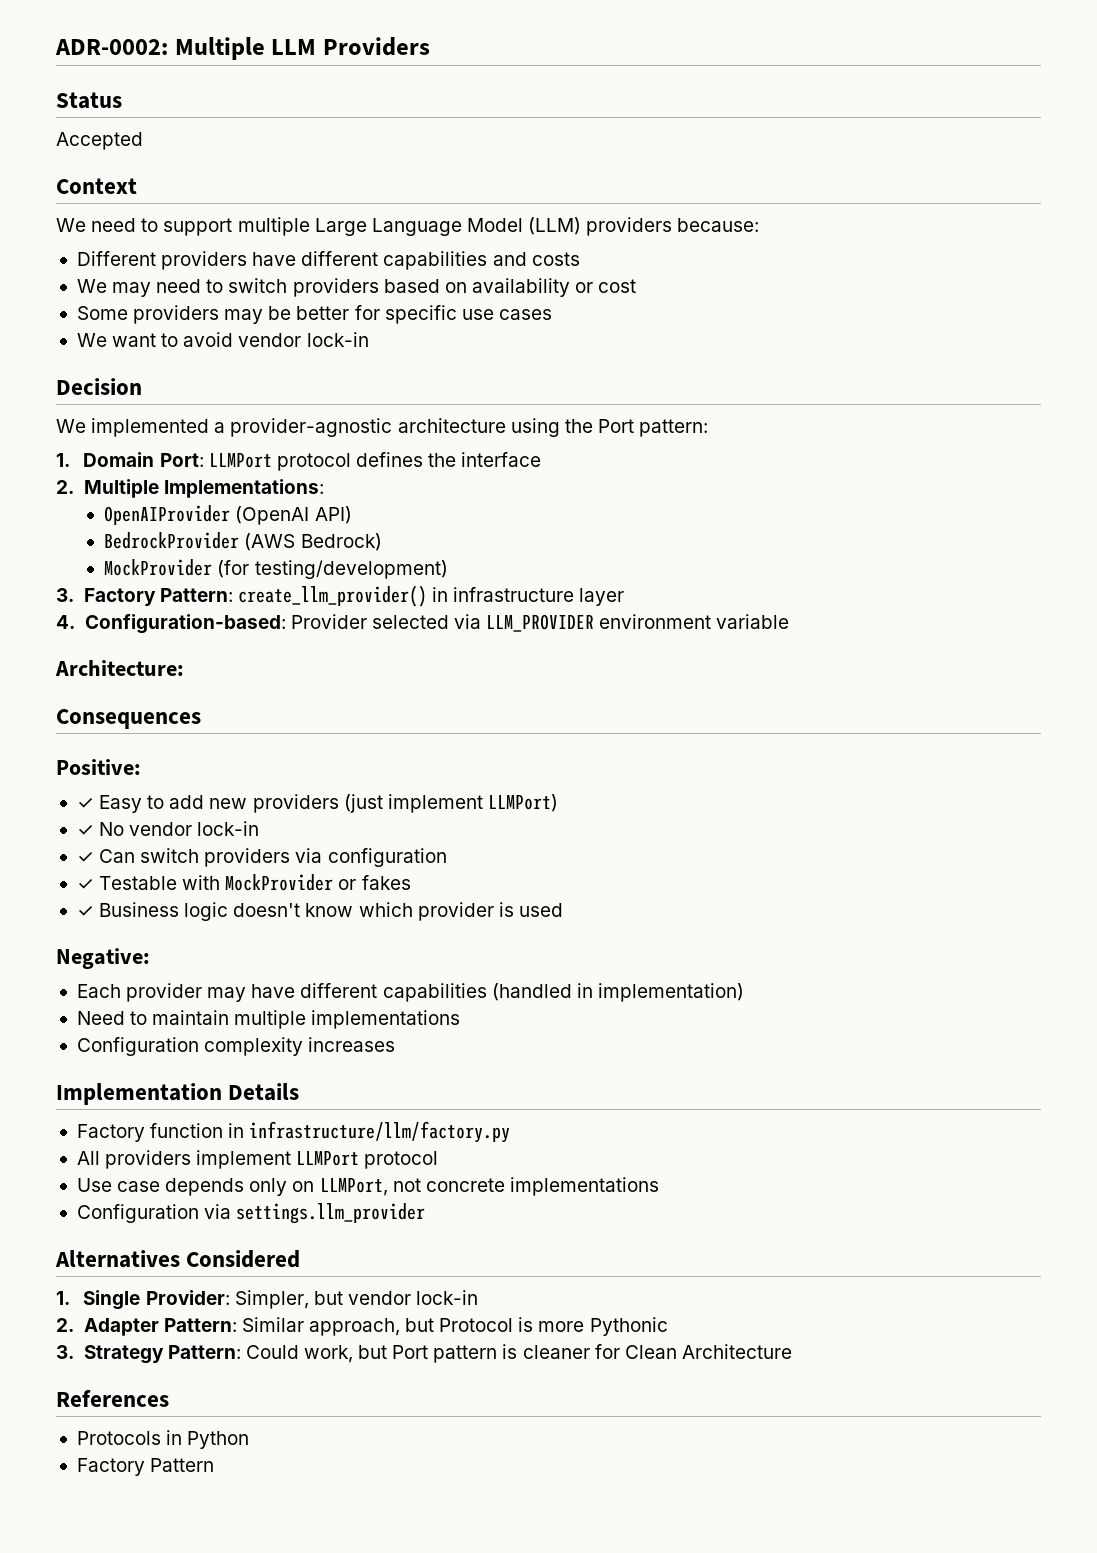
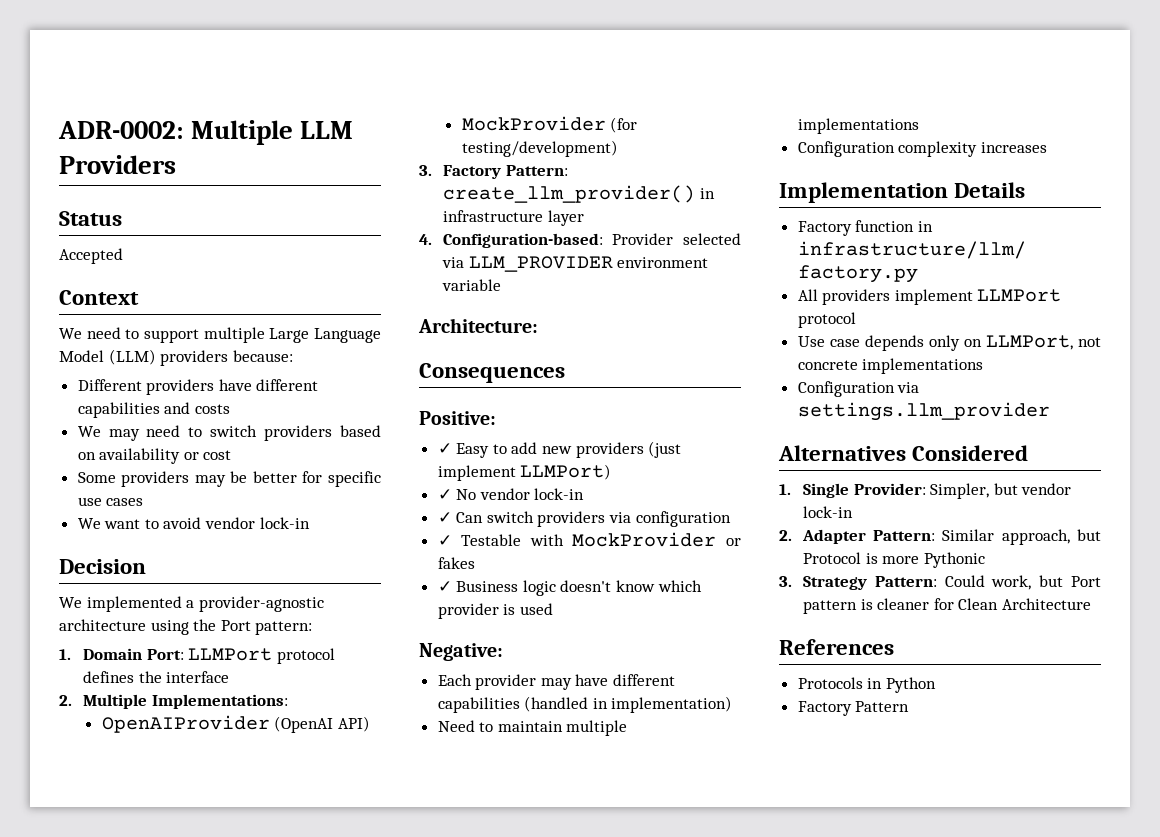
[104,532,382,551] // BedrockProvider (AWS Bedrock) -> (370, 724) none

